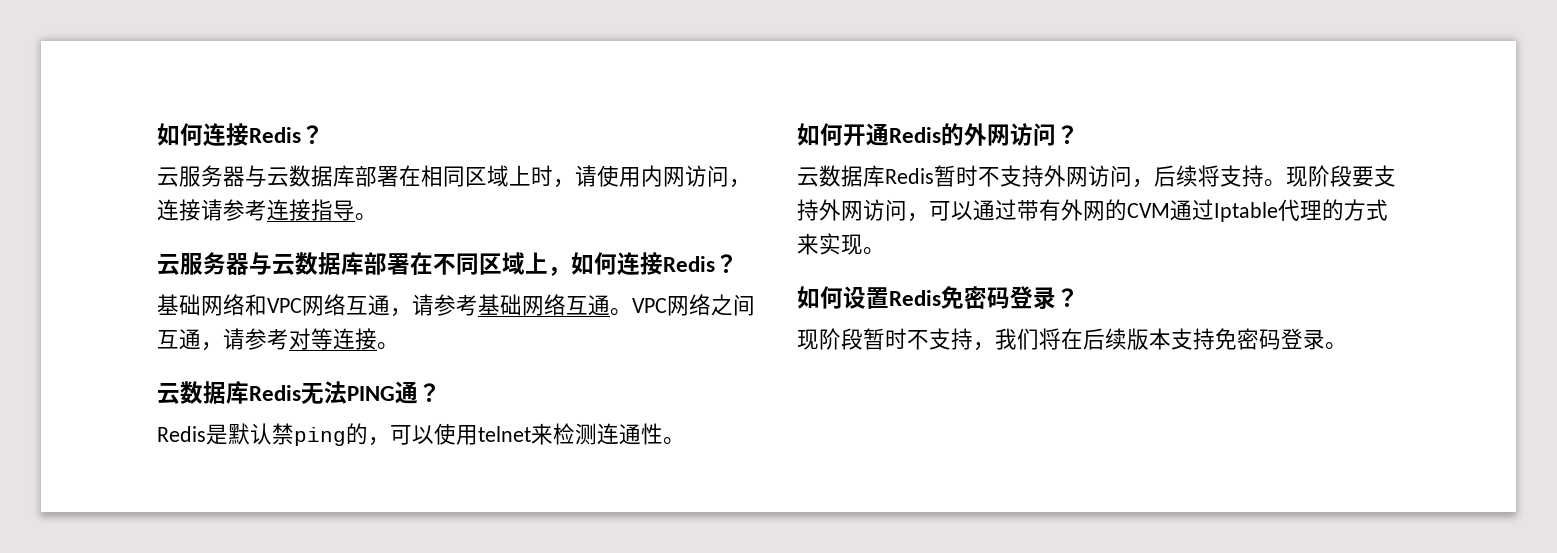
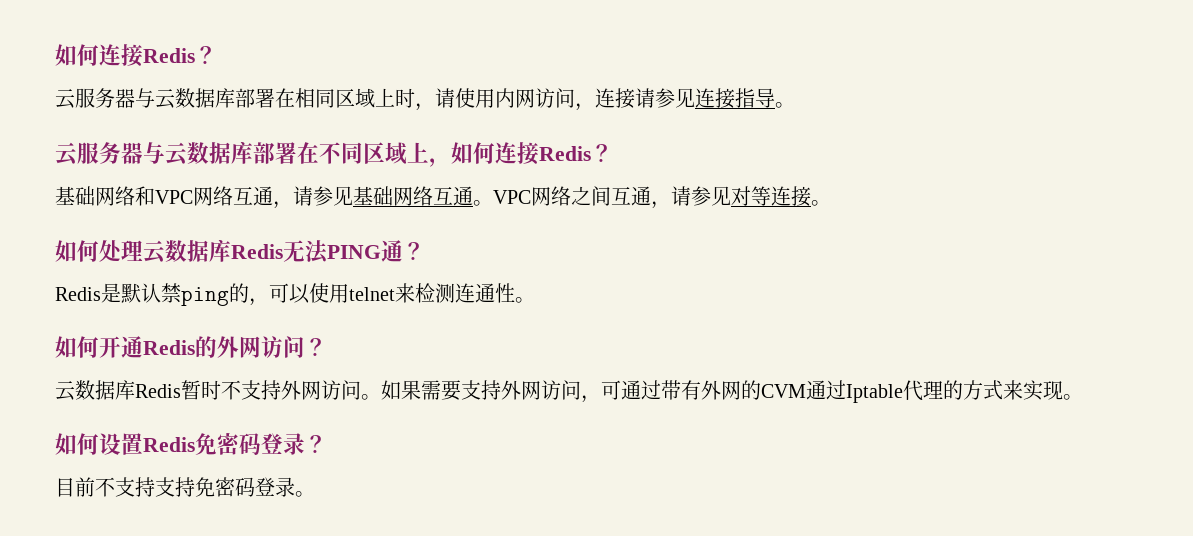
[245,200,267,221] 考 -> [675,88,695,108] 见
[456,295,478,316] 考 -> [333,186,353,206] 见
[267,329,289,350] 考 -> [711,186,731,206] 见
(399, 346) none -> [55,240,143,262] 如何处理
[1132,165,1352,188] ，后续将支持。现阶段 -> [361,380,441,400] 。如果需
[951,201,973,220] 以 -> (621, 390) none
[797,328,1171,351] 现阶段暂时不支持，我们将在后续版本 -> [55,477,155,497] 目前不支持

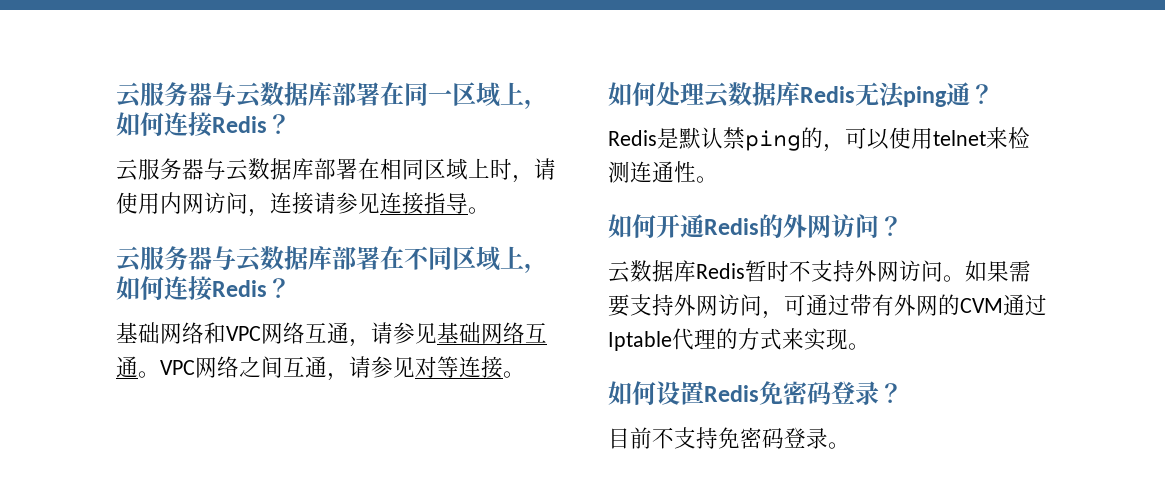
(55, 55) none -> [116,81,548,109] 云服务器与云数据库部署在同一区域上，
[327,245,381,259] PING -> [903,86,947,107] ping
[155,477,195,497] 支持 -> (718, 438) none

